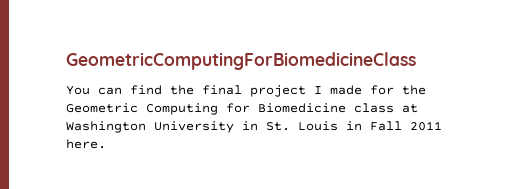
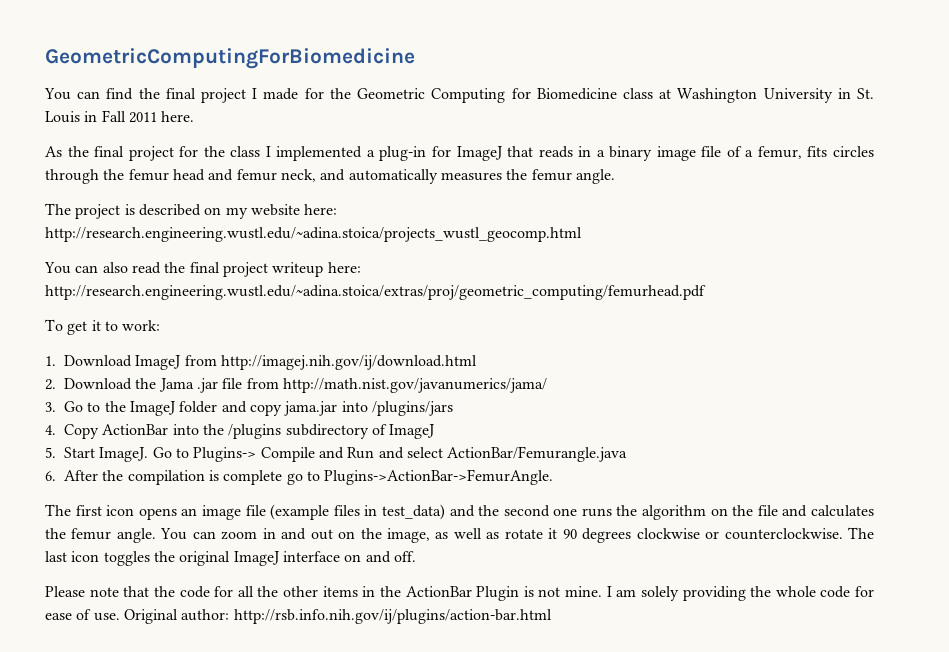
[66,52,416,70] GeometricComputingForBiomedicineClass -> [45,48,415,69] GeometricComputingForBiomedicine
(106, 144) none -> [45,146,874,161] [45,169,615,184] [45,203,338,219] [45,227,582,242] [44,262,361,277] [45,285,706,300] [45,319,161,335] [45,355,477,370] [45,378,547,393] [45,401,453,416] [45,424,435,439] [45,446,628,462] [45,469,554,485] [45,504,874,520] [45,527,875,543] [45,551,416,566] [45,586,874,601] [45,609,552,624] // As the final project for the class I implemented a plug-in for ImageJ that reads in a binary image file of a femur, fits circles through the femur head and femur neck, and automatically measures the femur angle. // The project is described on my website here: http://research.engineering.wustl.edu/~adina.stoica/projects_wustl_geocomp.html // You can also read the final project writeup here: http://research.engineering.wustl.edu/~adina.stoica/extras/proj/geometric_computing/femurhead.pdf // To get it to work: // 1. Download ImageJ from http://imagej.nih.gov/ij/download.html // 2. Download the Jama .jar file from http://math.nist.gov/javanumerics/jama/ // 3. Go to the ImageJ folder and copy jama.jar into /plugins/jars // 4. Copy ActionBar into the /plugins subdirectory of ImageJ // 5. Start ImageJ. Go to Plugins-> Compile and Run and select ActionBar/Femurangle.java // 6. After the compilation is complete go to Plugins->ActionBar->FemurAngle. // The first icon opens an image file (example files in test_data) and the second one runs the algorithm on the file and calculates the femur angle. You can zoom in and out on the image, as well as rotate it 90 degrees clockwise or counterclockwise. The last icon toggles the original ImageJ interface on and off. // Please note that the code for all the other items in the ActionBar Plugin is not mine. I am solely providing the whole code for ease of use. Original author: http://rsb.info.nih.gov/ij/plugins/action-bar.html

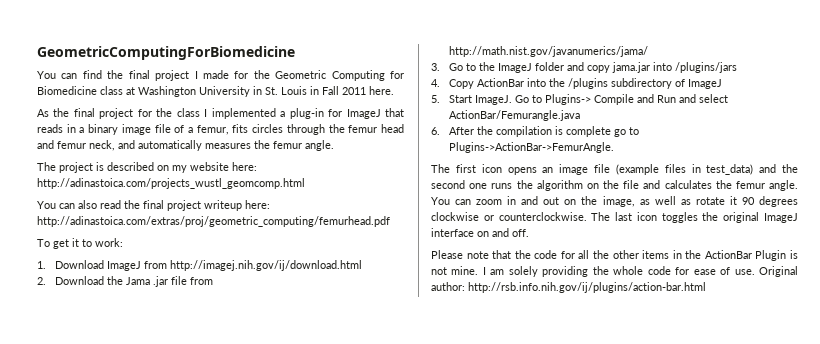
[45,227,582,242] http://research.engineering.wustl.edu/~adina.stoica/projects_wustl_geocomp.html -> [37,178,305,189] http://adinastoica.com/projects_wustl_geomcomp.html
[45,285,706,300] http://research.engineering.wustl.edu/~adina.stoica/extras/proj/geometric_computing/femurhead.pdf -> [37,216,390,227] http://adinastoica.com/extras/proj/geometric_computing/femurhead.pdf

